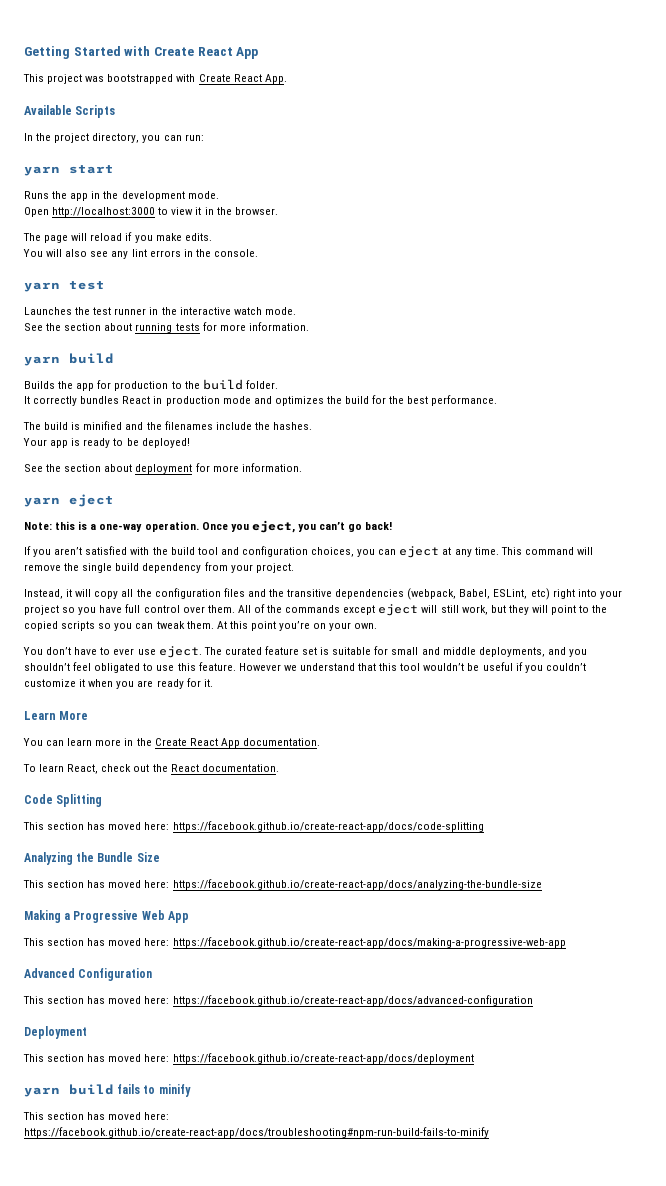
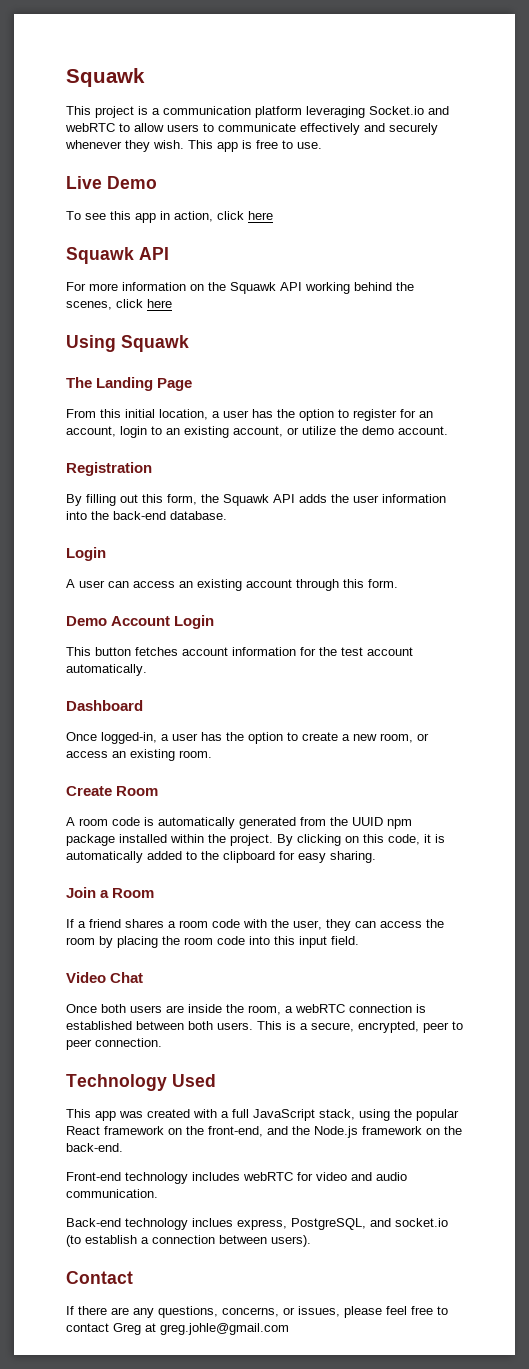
[24,46,259,59] [23,74,287,84] [24,105,116,118] [24,133,204,143] [24,165,114,176] [24,191,219,201] [24,207,278,217] [23,232,212,243] [23,249,258,259] [24,281,105,292] [24,307,296,315] [24,322,309,333] [24,353,114,366] [24,379,278,391] [24,395,498,406] [23,421,312,430] [23,438,190,448] [24,463,302,474] [24,494,114,507] [24,520,393,533] [24,546,593,558] [24,562,294,573] [24,588,622,600] [24,604,608,616] [24,621,378,631] [23,646,587,658] [24,662,586,673] [24,678,213,689] [24,711,89,720] [23,738,320,748] [23,764,279,774] [24,794,103,807] [23,821,484,832] [24,852,160,865] [23,879,542,890] [24,910,189,923] [23,937,566,948] [24,968,153,981] [23,995,533,1006] [24,1026,87,1039] [23,1053,474,1064] [24,1084,191,1097] [23,1112,170,1120] [24,1127,489,1138] Getting Started with Create React App // This project was bootstrapped with Create React App. // Available Scripts // In the project directory, you can run: // yarn start // Runs the app in the development mode. // Open http://localhost:3000 to view it in the browser. // The page will reload if you make edits. // You will also see any lint errors in the console. // yarn test // Launches the test runner in the interactive watch mode. // See the section about running tests for more information. // yarn build // Builds the app for production to the build folder. // It correctly bundles React in production mode and optimizes the build for the best performance. // The build is minified and the filenames include the hashes. // Your app is ready to be deployed! // See the section about deployment for more information. // yarn eject // Note: this is a one-way operation. Once you eject, you can’t go back! // If you aren’t satisfied with the build tool and configuration choices, you can eject at any time. This command will remove the single build dependency from your project. // Instead, it will copy all the configuration files and the transitive dependencies (webpack, Babel, ESLint, etc) right into your project so you have full control over them. All of the commands except eject will still work, but they will point to the copied scripts so you can tweak them. At this point you’re on your own. // You don’t have to ever use eject. The curated feature set is suitable for small and middle deployments, and you shouldn’t feel obligated to use this feature. However we understand that this tool wouldn’t be useful if you couldn’t customize it when you are ready for it. // Learn More // You can learn more in the Create React App documentation. // To learn React, check out the React documentation. // Code Splitting // This section has moved here: https://facebook.github.io/create-react-app/docs/code-splitting // Analyzing the Bundle Size // This section has moved here: https://facebook.github.io/create-react-app/docs/analyzing-the-bundle-size // Making a Progressive Web App // This section has moved here: https://facebook.github.io/create-react-app/docs/making-a-progressive-web-app // Advanced Configuration // This section has moved here: https://facebook.github.io/create-react-app/docs/advanced-configuration // Deployment // This section has moved here: https://facebook.github.io/create-react-app/docs/deployment // yarn build fails to minify // This section has moved here: https://facebook.github.io/create-react-app/docs/troubleshooting#npm-run-build-fails-to-minify -> [66,68,145,87] [66,106,449,118] [65,123,438,135] [65,140,322,152] [66,176,157,189] [66,211,273,223] [66,247,169,264] [66,282,414,294] [66,299,172,310] [66,335,189,352] [66,377,193,391] [66,409,433,421] [66,426,448,438] [66,462,152,476] [66,494,446,506] [66,511,227,520] [66,547,106,561] [66,579,398,591] [66,615,215,629] [66,647,413,656] [66,664,147,676] [66,700,143,711] [66,732,429,744] [66,749,212,761] [66,786,159,796] [66,817,412,829] [66,834,445,846] [66,851,376,863] [66,887,155,898] [66,919,444,931] [66,936,359,948] [66,972,144,983] [66,1004,426,1015] [66,1021,463,1033] [66,1038,162,1050] [66,1074,216,1091] [66,1109,459,1121] [66,1126,462,1138] [66,1143,123,1152] [66,1172,407,1184] [66,1189,158,1198] [66,1218,448,1230] [66,1235,311,1247] [66,1271,133,1284] [66,1306,448,1318] [66,1323,289,1335] Squawk // This project is a communication platform leveraging Socket.io and webRTC to allow users to communicate effectively and securely whenever they wish. This app is free to use. // Live Demo // To see this app in action, click here // Squawk API // For more information on the Squawk API working behind the scenes, click here // Using Squawk // The Landing Page // From this initial location, a user has the option to register for an account, login to an existing account, or utilize the demo account. // Registration // By filling out this form, the Squawk API adds the user information into the back-end database. // Login // A user can access an existing account through this form. // Demo Account Login // This button fetches account information for the test account automatically. // Dashboard // Once logged-in, a user has the option to create a new room, or access an existing room. // Create Room // A room code is automatically generated from the UUID npm package installed within the project. By clicking on this code, it is automatically added to the clipboard for easy sharing. // Join a Room // If a friend shares a room code with the user, they can access the room by placing the room code into this input field. // Video Chat // Once both users are inside the room, a webRTC connection is established between both users. This is a secure, encrypted, peer to peer connection. // Technology Used // This app was created with a full JavaScript stack, using the popular React framework on the front-end, and the Node.js framework on the back-end. // Front-end technology includes webRTC for video and audio communication. // Back-end technology inclues express, PostgreSQL, and socket.io (to establish a connection between users). // Contact // If there are any questions, concerns, or issues, please feel free to contact Greg at greg.johle@gmail.com

